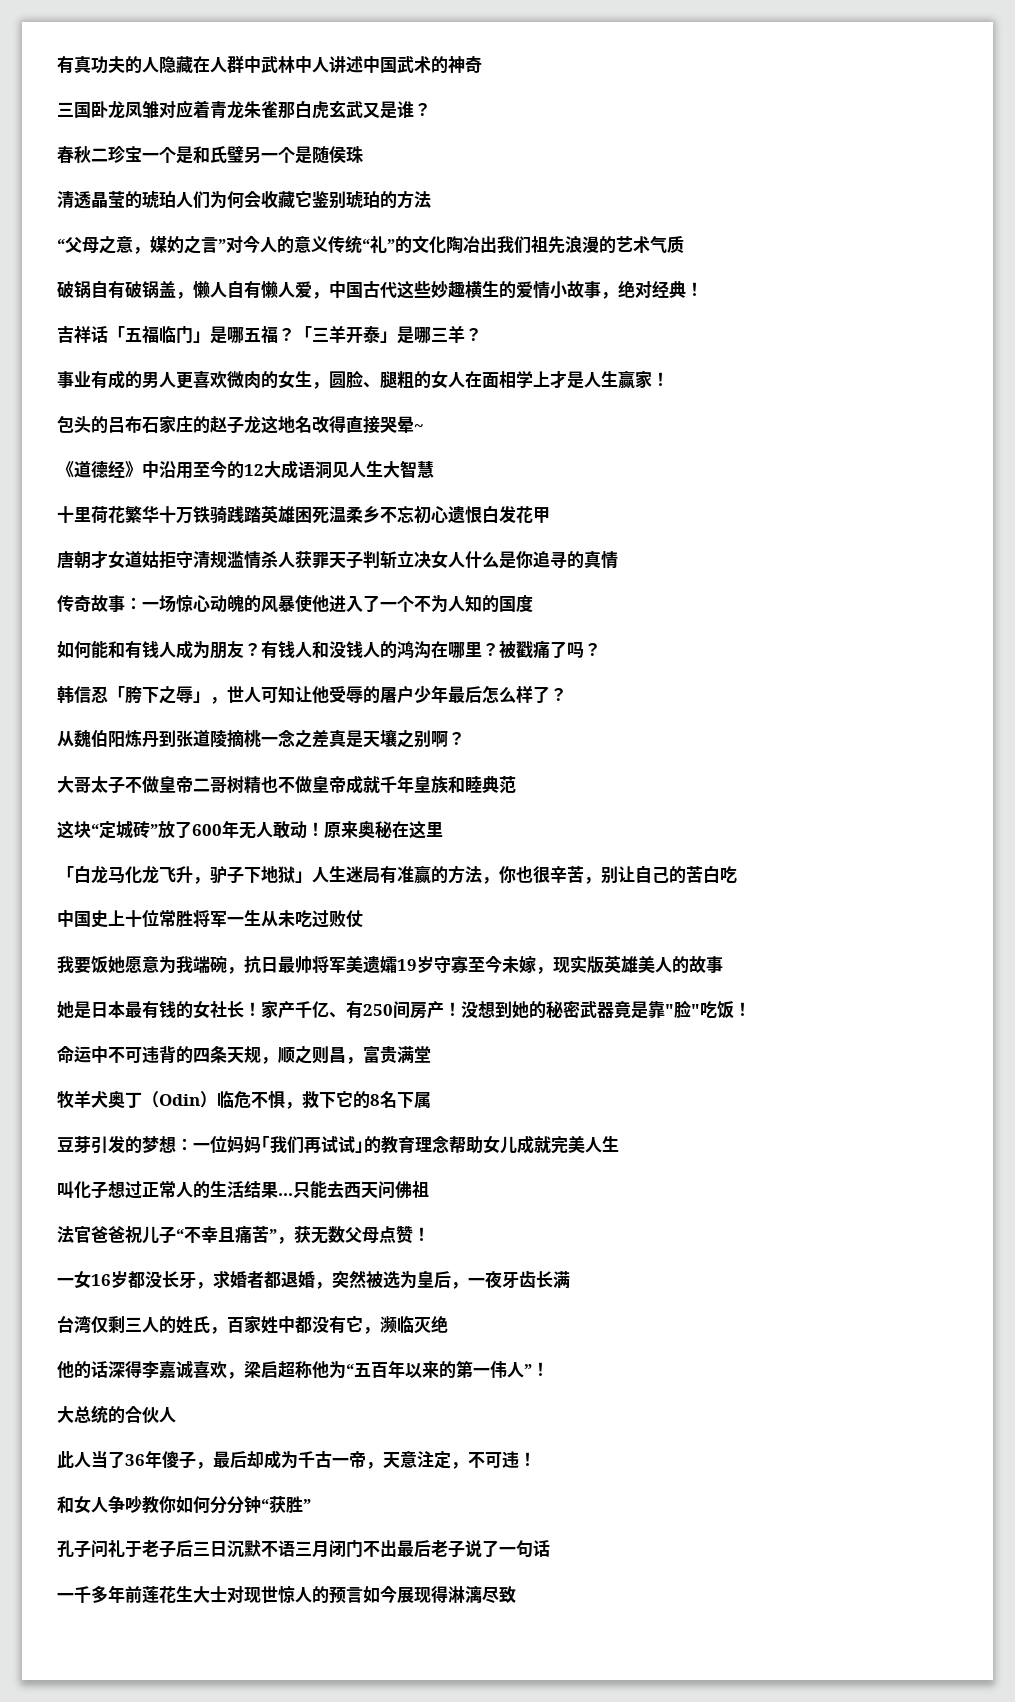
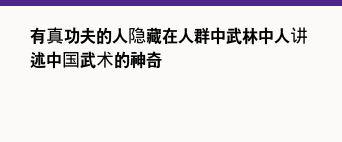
[57,100,431,119] [57,145,363,164] [57,190,431,209] [57,235,684,254] [57,280,703,299] [57,325,482,344] [57,370,669,389] [57,415,424,434] [57,460,434,479] [57,505,550,524] [57,550,618,569] [57,595,533,613] [57,640,601,659] [57,685,567,704] [57,730,465,748] [57,775,516,794] [57,820,443,839] [57,865,737,884] [57,910,363,928] [57,955,723,974] [57,1000,751,1019] [57,1045,431,1064] [57,1090,431,1109] [57,1135,619,1154] [57,1180,429,1199] [57,1225,430,1244] [57,1270,570,1289] [57,1315,448,1334] [57,1360,549,1379] [57,1405,176,1424] [57,1450,536,1469] [57,1495,311,1514] [57,1540,550,1558] [57,1585,516,1604] // 三国卧龙凤雏对应着青龙朱雀那白虎玄武又是谁？ // 春秋二珍宝一个是和氏璧另一个是随侯珠 // 清透晶莹的琥珀人们为何会收藏它鉴别琥珀的方法 // “父母之意，媒妁之言”对今人的意义传统“礼”的文化陶冶出我们祖先浪漫的艺术气质 // 破锅自有破锅盖，懒人自有懒人爱，中国古代这些妙趣横生的爱情小故事，绝对经典！ // 吉祥话「五福临门」是哪五福？「三羊开泰」是哪三羊？ // 事业有成的男人更喜欢微肉的女生，圆脸、腿粗的女人在面相学上才是人生赢家！ // 包头的吕布石家庄的赵子龙这地名改得直接哭晕~ // 《道德经》中沿用至今的12大成语洞见人生大智慧 // 十里荷花繁华十万铁骑践踏英雄困死温柔乡不忘初心遗恨白发花甲 // 唐朝才女道姑拒守清规滥情杀人获罪天子判斩立决女人什么是你追寻的真情 // 传奇故事：一场惊心动魄的风暴使他进入了一个不为人知的国度 // 如何能和有钱人成为朋友？有钱人和没钱人的鸿沟在哪里？被戳痛了吗？ // 韩信忍「胯下之辱」，世人可知让他受辱的屠户少年最后怎么样了？ // 从魏伯阳炼丹到张道陵摘桃一念之差真是天壤之别啊？ // 大哥太子不做皇帝二哥树精也不做皇帝成就千年皇族和睦典范 // 这块“定城砖”放了600年无人敢动！原来奥秘在这里 // 「白龙马化龙飞升，驴子下地狱」人生迷局有准赢的方法，你也很辛苦，别让自己的苦白吃 // 中国史上十位常胜将军一生从未吃过败仗 // 我要饭她愿意为我端碗，抗日最帅将军美遗孀19岁守寡至今未嫁，现实版英雄美人的故事 // 她是日本最有钱的女社长！家产千亿、有250间房产！没想到她的秘密武器竟是靠"脸"吃饭！ // 命运中不可违背的四条天规，顺之则昌，富贵满堂 // 牧羊犬奥丁（Odin）临危不惧，救下它的8名下属 // 豆芽引发的梦想：一位妈妈｢我们再试试｣的教育理念帮助女儿成就完美人生 // 叫化子想过正常人的生活结果...只能去西天问佛祖 // 法官爸爸祝儿子“不幸且痛苦”，获无数父母点赞！ // 一女16岁都没长牙，求婚者都退婚，突然被选为皇后，一夜牙齿长满 // 台湾仅剩三人的姓氏，百家姓中都没有它，濒临灭绝 // 他的话深得李嘉诚喜欢，梁启超称他为“五百年以来的第一伟人”！ // 大总统的合伙人 // 此人当了36年傻子，最后却成为千古一帝，天意注定，不可违！ // 和女人争吵教你如何分分钟“获胜” // 孔子问礼于老子后三日沉默不语三月闭门不出最后老子说了一句话 // 一千多年前莲花生大士对现世惊人的预言如今展现得淋漓尽致 -> (162, 60) none

